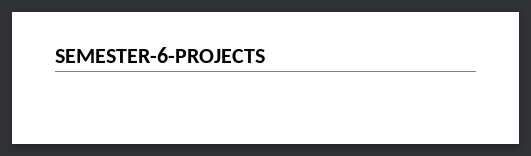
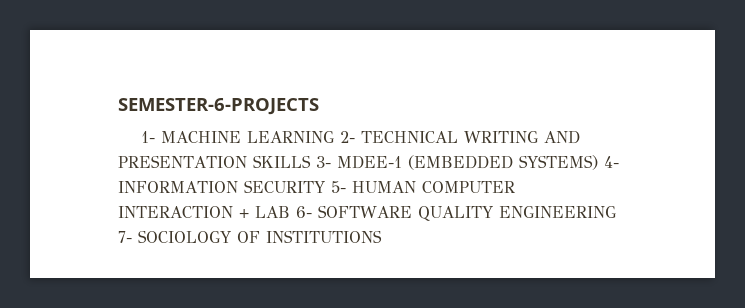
(265, 55) none -> [141,130,581,144] [118,155,619,170] [118,180,515,193] [118,205,616,221] [118,230,382,243] // 1- MACHINE LEARNING 2- TECHNICAL WRITING AND PRESENTATION SKILLS 3- MDEE-1 (EMBEDDED SYSTEMS) 4- INFORMATION SECURITY 5- HUMAN COMPUTER INTERACTION + LAB 6- SOFTWARE QUALITY ENGINEERING 7- SOCIOLOGY OF INSTITUTIONS

